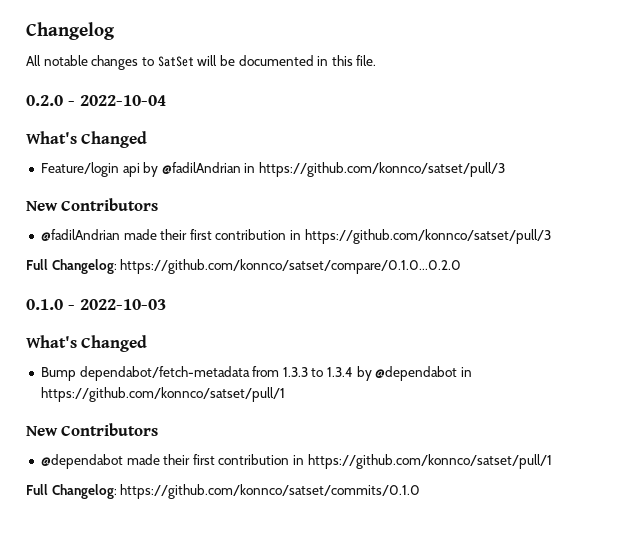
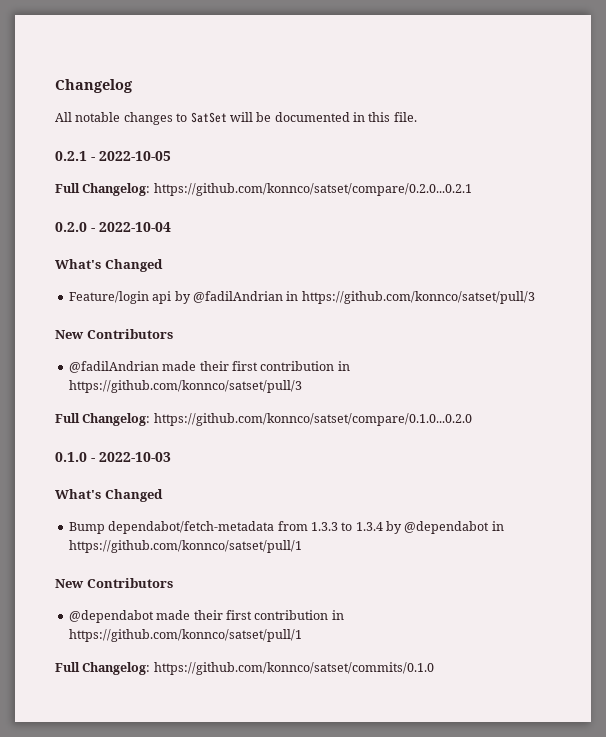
(377, 60) none -> [55,151,171,161] [55,183,472,196] // 0.2.1 - 2022-10-05 // Full Changelog: https://github.com/konnco/satset/compare/0.2.0...0.2.1

